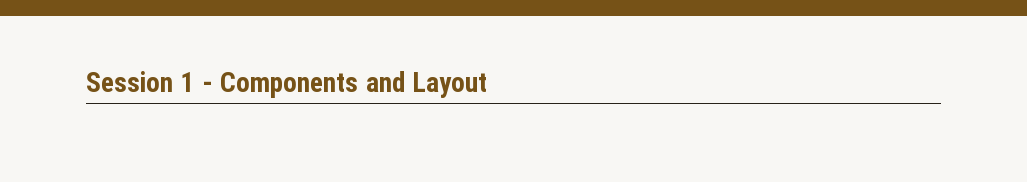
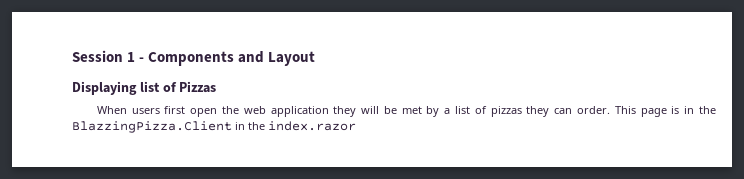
(488, 85) none -> [72,81,217,95] [96,106,716,117] [72,121,356,133] // Displaying list of Pizzas // When users first open the web application they will be met by a list of pizzas they can order. This page is in the BlazzingPizza.Client in the index.razor

